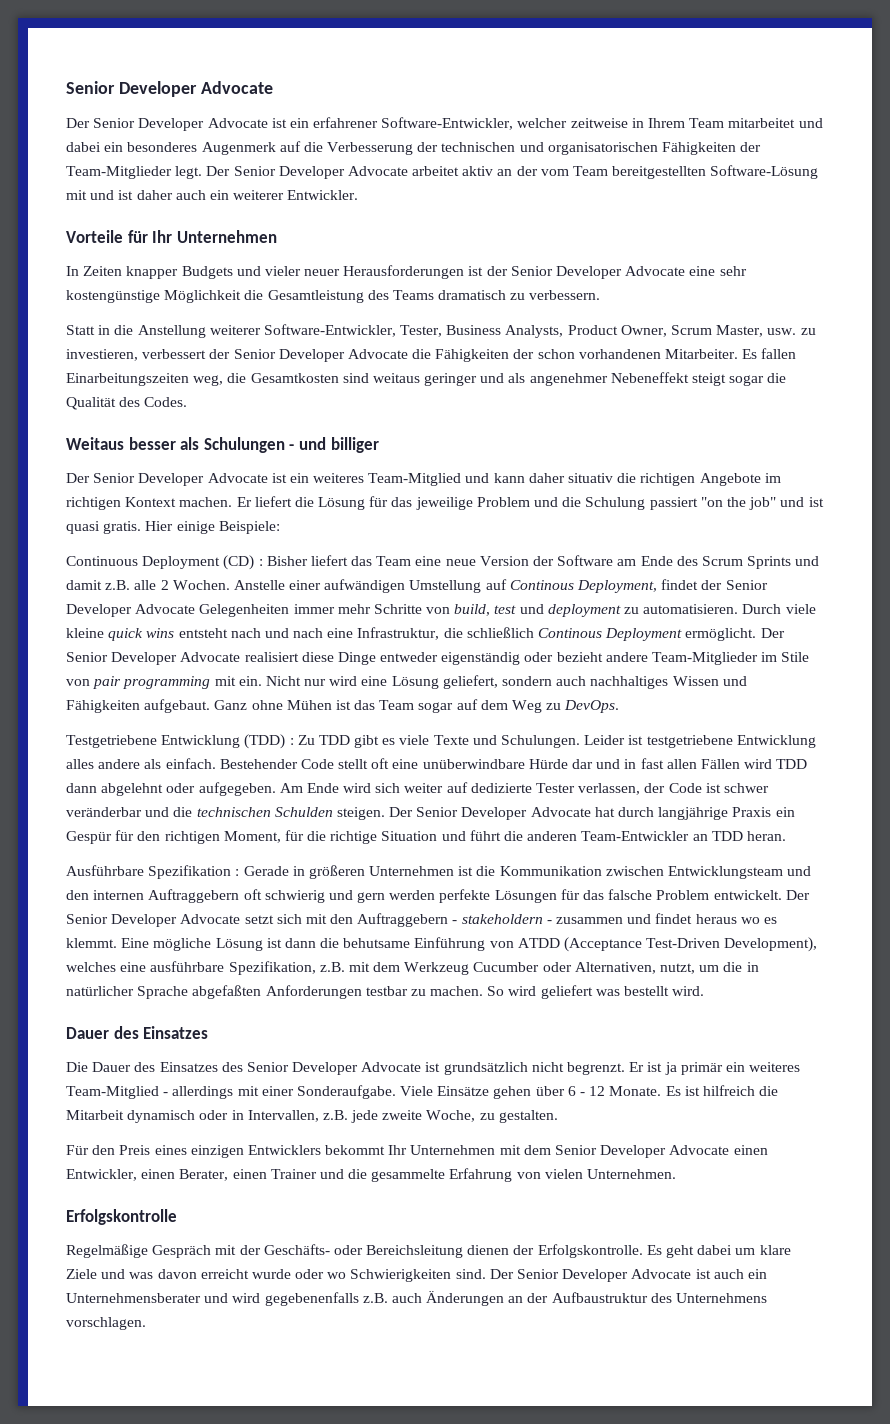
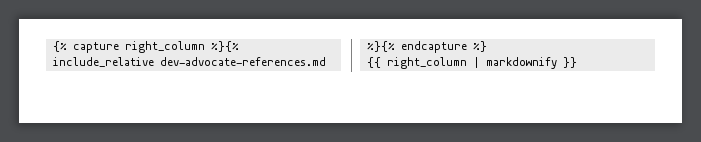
[66,81,273,97] [66,117,823,131] [66,141,762,155] [66,165,819,179] [66,190,359,200] [66,230,277,243] [66,265,747,279] [66,290,601,303] [66,324,816,338] [66,348,797,362] [66,372,787,386] [66,397,188,410] [66,437,379,453] [66,473,781,486] [66,496,824,510] [66,521,280,534] [66,555,820,570] [66,579,768,593] [66,604,816,617] [66,627,785,641] [66,652,810,665] [66,675,747,689] [66,699,620,713] [66,734,816,749] [66,758,808,769] [66,782,769,796] [66,807,795,820] [66,830,786,844] [66,865,812,879] [66,889,810,903] [66,913,777,927] [66,937,818,952] [66,961,759,975] [66,985,705,999] [66,1026,209,1039] [66,1062,801,1075] [66,1085,779,1099] [66,1110,558,1123] [66,1145,768,1158] [66,1168,677,1182] [66,1209,177,1225] [66,1244,791,1258] [66,1269,767,1282] [66,1291,768,1306] [66,1317,146,1330] Senior Developer Advocate // Der Senior Developer Advocate ist ein erfahrener Software-Entwickler, welcher zeitweise in Ihrem Team mitarbeitet und dabei ein besonderes Augenmerk auf die Verbesserung der technischen und organisatorischen Fähigkeiten der Team-Mitglieder legt. Der Senior Developer Advocate arbeitet aktiv an der vom Team bereitgestellten Software-Lösung mit und ist daher auch ein weiterer Entwickler. // Vorteile für Ihr Unternehmen // In Zeiten knapper Budgets und vieler neuer Herausforderungen ist der Senior Developer Advocate eine sehr kostengünstige Möglichkeit die Gesamtleistung des Teams dramatisch zu verbessern. // Statt in die Anstellung weiterer Software-Entwickler, Tester, Business Analysts, Product Owner, Scrum Master, usw. zu investieren, verbessert der Senior Developer Advocate die Fähigkeiten der schon vorhandenen Mitarbeiter. Es fallen Einarbeitungszeiten weg, die Gesamtkosten sind weitaus geringer und als angenehmer Nebeneffekt steigt sogar die Qualität des Codes. // Weitaus besser als Schulungen - und billiger // Der Senior Developer Advocate ist ein weiteres Team-Mitglied und kann daher situativ die richtigen Angebote im richtigen Kontext machen. Er liefert die Lösung für das jeweilige Problem und die Schulung passiert "on the job" und ist quasi gratis. Hier einige Beispiele: // Continuous Deployment (CD) : Bisher liefert das Team eine neue Version der Software am Ende des Scrum Sprints und damit z.B. alle 2 Wochen. Anstelle einer aufwändigen Umstellung auf Continous Deployment, findet der Senior Developer Advocate Gelegenheiten immer mehr Schritte von build, test und deployment zu automatisieren. Durch viele kleine quick wins entsteht nach und nach eine Infrastruktur, die schließlich Continous Deployment ermöglicht. Der Senior Developer Advocate realisiert diese Dinge entweder eigenständig oder bezieht andere Team-Mitglieder im Stile von pair programming mit ein. Nicht nur wird eine Lösung geliefert, sondern auch nachhaltiges Wissen und Fähigkeiten aufgebaut. Ganz ohne Mühen ist das Team sogar auf dem Weg zu DevOps. // Testgetriebene Entwicklung (TDD) : Zu TDD gibt es viele Texte und Schulungen. Leider ist testgetriebene Entwicklung alles andere als einfach. Bestehender Code stellt oft eine unüberwindbare Hürde dar und in fast allen Fällen wird TDD dann abgelehnt oder aufgegeben. Am Ende wird sich weiter auf dedizierte Tester verlassen, der Code ist schwer veränderbar und die technischen Schulden steigen. Der Senior Developer Advocate hat durch langjährige Praxis ein Gespür für den richtigen Moment, für die richtige Situation und führt die anderen Team-Entwickler an TDD heran. // Ausführbare Spezifikation : Gerade in größeren Unternehmen ist die Kommunikation zwischen Entwicklungsteam und den internen Auftraggebern oft schwierig und gern werden perfekte Lösungen für das falsche Problem entwickelt. Der Senior Developer Advocate setzt sich mit den Auftraggebern - stakeholdern - zusammen und findet heraus wo es klemmt. Eine mögliche Lösung ist dann die behutsame Einführung von ATDD (Acceptance Test-Driven Development), welches eine ausführbare Spezifikation, z.B. mit dem Werkzeug Cucumber oder Alternativen, nutzt, um die in natürlicher Sprache abgefaßten Anforderungen testbar zu machen. So wird geliefert was bestellt wird. // Dauer des Einsatzes // Die Dauer des Einsatzes des Senior Developer Advocate ist grundsätzlich nicht begrenzt. Er ist ja primär ein weiteres Team-Mitglied - allerdings mit einer Sonderaufgabe. Viele Einsätze gehen über 6 - 12 Monate. Es ist hilfreich die Mitarbeit dynamisch oder in Intervallen, z.B. jede zweite Woche, zu gestalten. // Für den Preis eines einzigen Entwicklers bekommt Ihr Unternehmen mit dem Senior Developer Advocate einen Entwickler, einen Berater, einen Trainer und die gesammelte Erfahrung von vielen Unternehmen. // Erfolgskontrolle // Regelmäßige Gespräch mit der Geschäfts- oder Bereichsleitung dienen der Erfolgskontrolle. Es geht dabei um klare Ziele und was davon erreicht wurde oder wo Schwierigkeiten sind. Der Senior Developer Advocate ist auch ein Unternehmensberater und wird gegebenenfalls z.B. auch Änderungen an der Aufbaustruktur des Unternehmens vorschlagen. -> [52,41,239,53] [52,57,326,67] [366,41,487,53] [366,57,577,69] {% capture right_column %}{% include_relative dev-advocate-references.md %}{% endcapture %} // {{ right_column | markdownify }}

